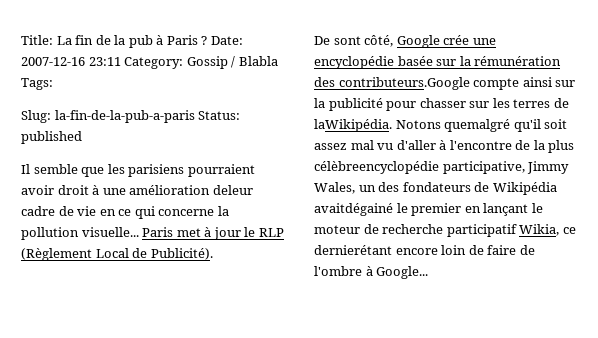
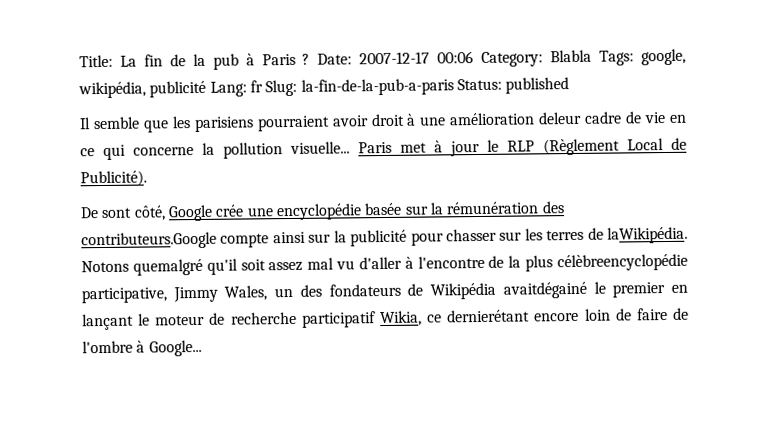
[21,56,278,69] [21,78,53,90] 2007-12-16 23:11 Category: Gossip / Blabla Tags: // -> [359,48,687,67] [78,80,263,99] 2007-12-17 00:06 Category: Blabla Tags: google, wikipédia, publicité Lang: fr

